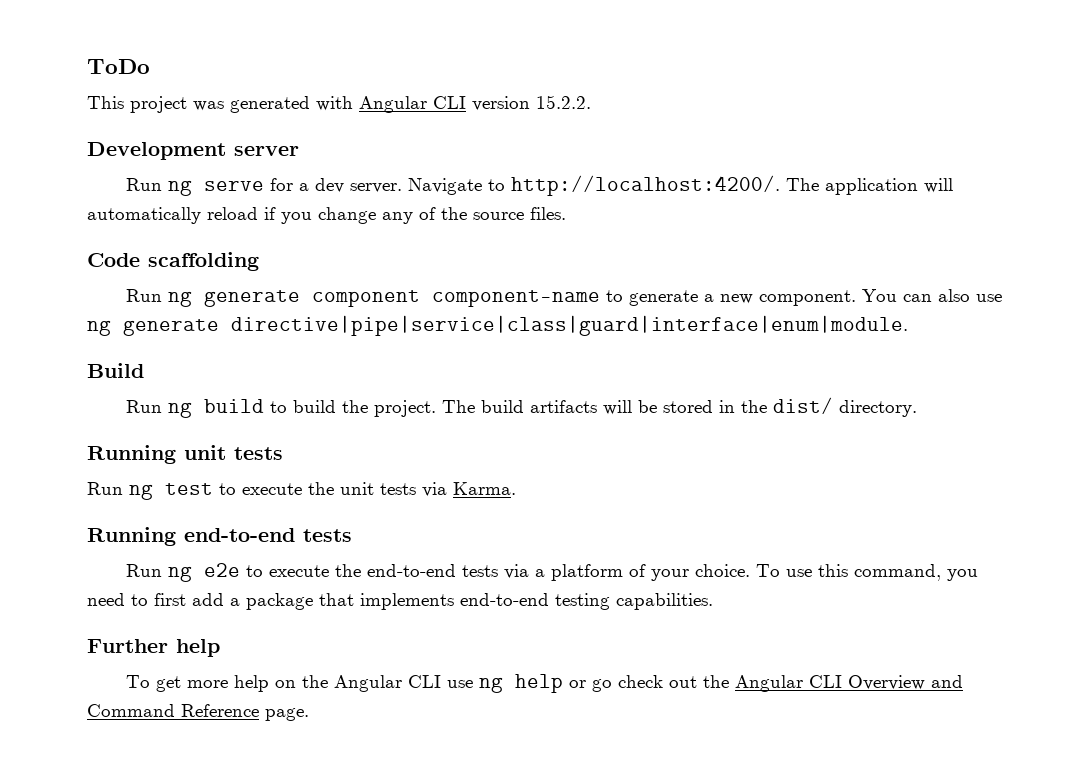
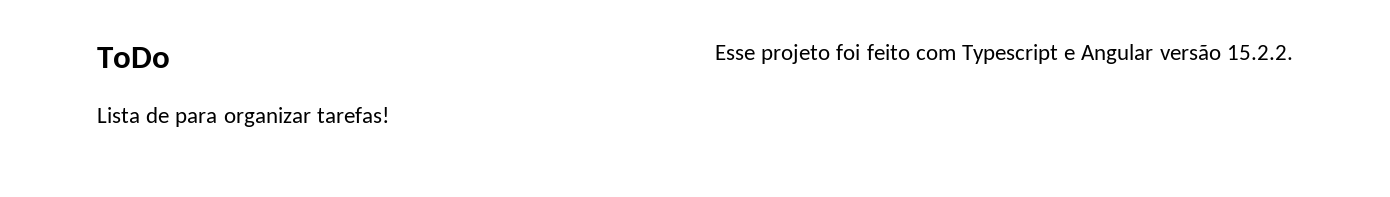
[87,95,591,113] [87,142,299,160] [125,175,953,196] [87,207,566,224] [87,252,259,271] [125,289,1002,307] [87,315,908,336] [87,363,144,378] [125,397,917,418] [87,445,283,464] [87,482,516,500] [87,527,352,546] [125,563,978,582] [87,593,713,610] [87,639,220,657] [125,674,963,693] [87,704,309,721] This project was generated with Angular CLI version 15.2.2. // Development server // Run ng serve for a dev server. Navigate to http://localhost:4200/. The application will automatically reload if you change any of the source files. // Code scaffolding // Run ng generate component component-name to generate a new component. You can also use ng generate directive|pipe|service|class|guard|interface|enum|module. // Build // Run ng build to build the project. The build artifacts will be stored in the dist/ directory. // Running unit tests // Run ng test to execute the unit tests via Karma. // Running end-to-end tests // Run ng e2e to execute the end-to-end tests via a platform of your choice. To use this command, you need to first add a package that implements end-to-end testing capabilities. // Further help // To get more help on the Angular CLI use ng help or go check out the Angular CLI Overview and Command Reference page. -> [97,107,389,127] [715,44,1293,64] Lista de para organizar tarefas! // Esse projeto foi feito com Typescript e Angular versão 15.2.2.

